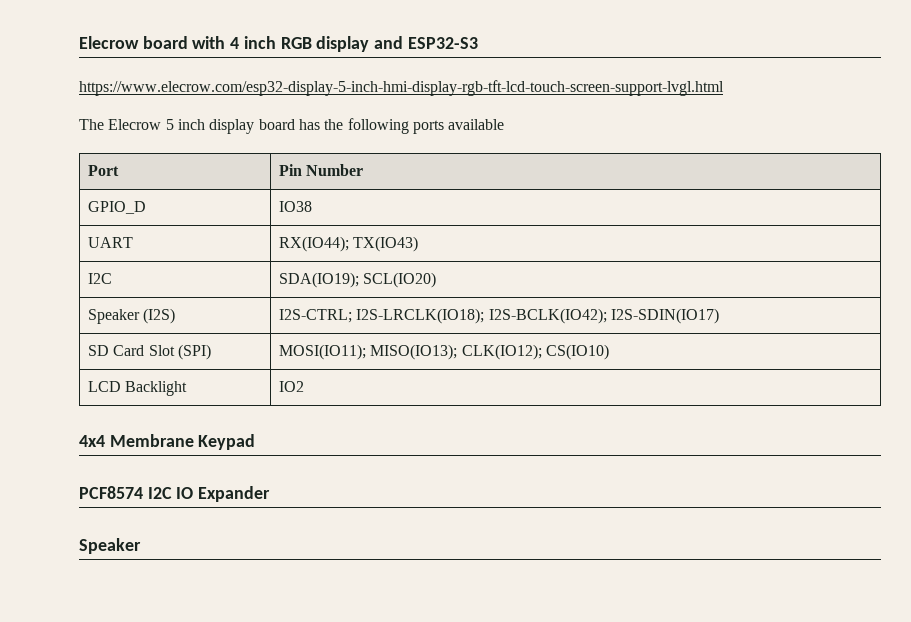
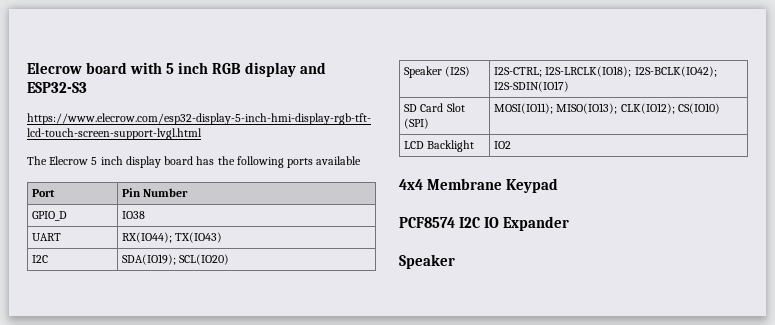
[230,37,240,49] 4 -> [166,63,175,74] 5

